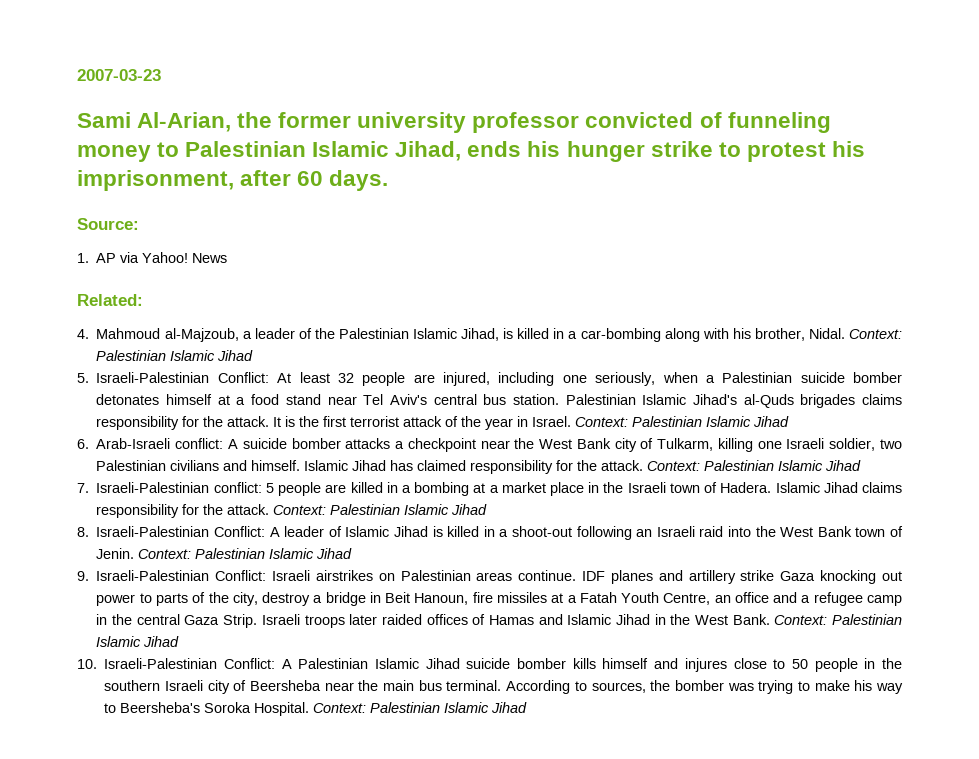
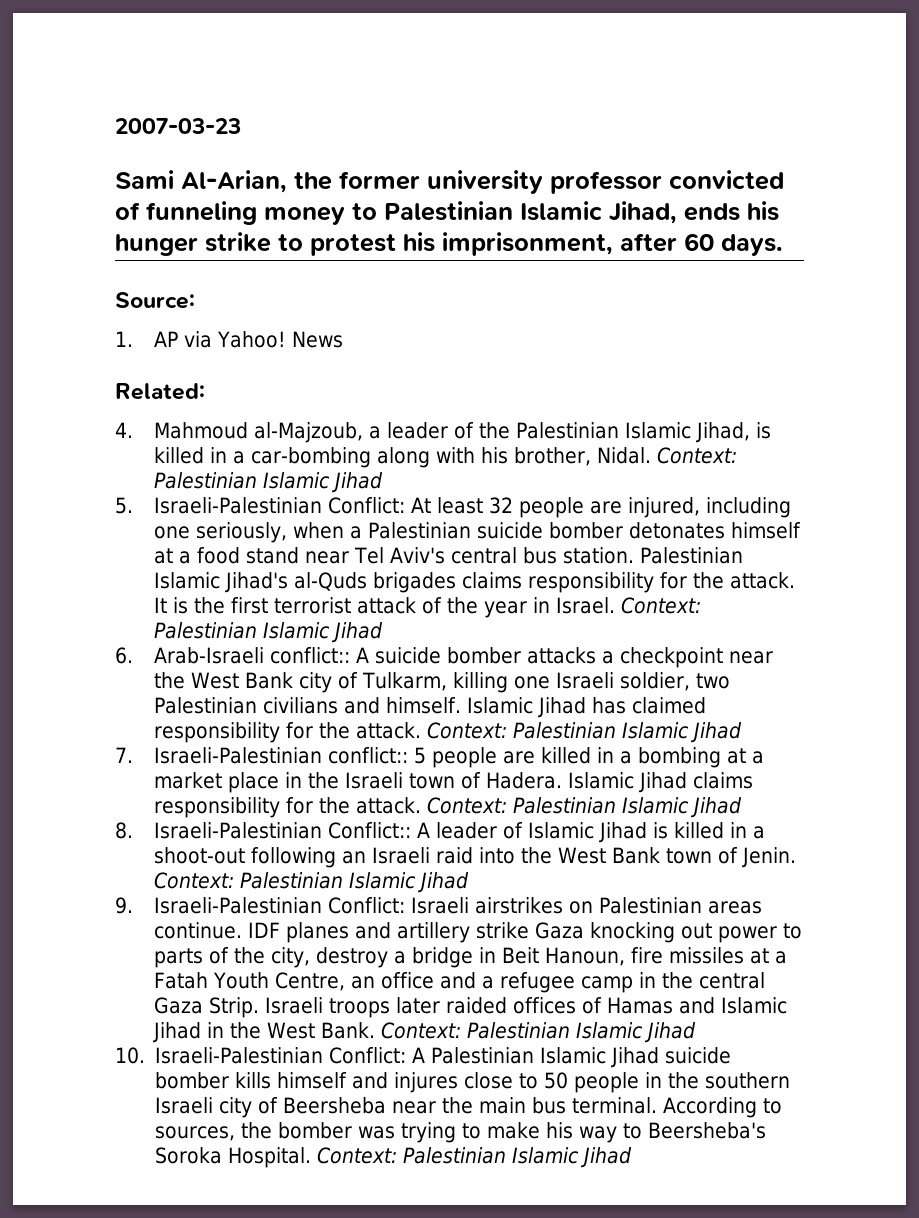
[175,438,224,449] conflict: -> [269,647,350,664] conflict::
[213,482,262,493] conflict: -> [327,747,408,764] conflict::
[214,526,266,537] Conflict: -> [327,822,411,839] Conflict::

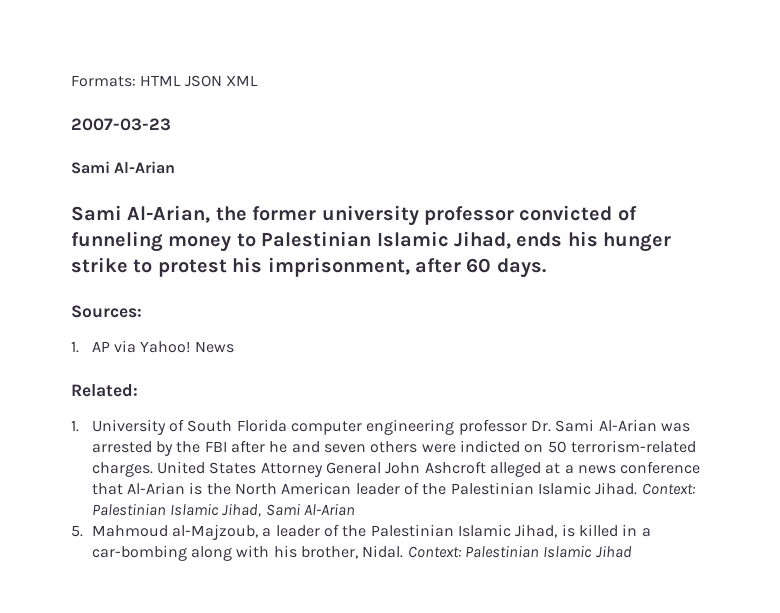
(115, 126) none -> [71,75,258,87] Formats: HTML JSON XML //
(241, 126) none -> [71,161,176,174] // Sami Al-Arian
[115,292,195,309] Source: -> [71,305,142,318] Sources:
[115,422,133,438] 4. -> [71,419,690,435] [91,440,696,456] [91,461,701,477] [91,482,696,495] [91,503,355,517] [71,525,83,537] 1. University of South Florida computer engineering professor Dr. Sami Al-Arian was arrested by the FBI after he and seven others were indicted on 50 terrorism-related charges. United States Attorney General John Ashcroft alleged at a news conference that Al-Arian is the North American leader of the Palestinian Islamic Jihad. Context: Palestinian Islamic Jihad, Sami Al-Arian // 5.
[115,497,791,518] [153,522,801,543] [153,547,743,564] [153,572,795,593] [153,597,701,618] [153,622,383,643] [115,647,773,668] [153,672,730,693] [153,697,706,718] [153,722,742,743] [115,747,764,768] [153,772,753,793] [153,797,742,818] [115,822,765,843] [153,847,796,868] [153,872,469,893] [115,897,762,914] [153,922,802,943] [153,947,787,968] [153,972,765,993] [153,997,787,1018] [152,1022,696,1043] [115,1047,732,1068] [155,1072,791,1093] [155,1097,783,1118] [155,1122,767,1143] [155,1147,633,1168] // 5. Israeli-Palestinian Conflict: At least 32 people are injured, including one seriously, when a Palestinian suicide bomber detonates himself at a food stand near Tel Aviv's central bus station. Palestinian Islamic Jihad's al-Quds brigades claims responsibility for the attack. It is the first terrorist attack of the year in Israel. Context: Palestinian Islamic Jihad // 6. Arab-Israeli conflict:: A suicide bomber attacks a checkpoint near the West Bank city of Tulkarm, killing one Israeli soldier, two Palestinian civilians and himself. Islamic Jihad has claimed responsibility for the attack. Context: Palestinian Islamic Jihad // 7. Israeli-Palestinian conflict:: 5 people are killed in a bombing at a market place in the Israeli town of Hadera. Islamic Jihad claims responsibility for the attack. Context: Palestinian Islamic Jihad // 8. Israeli-Palestinian Conflict:: A leader of Islamic Jihad is killed in a shoot-out following an Israeli raid into the West Bank town of Jenin. Context: Palestinian Islamic Jihad // 9. Israeli-Palestinian Conflict: Israeli airstrikes on Palestinian areas continue. IDF planes and artillery strike Gaza knocking out power to parts of the city, destroy a bridge in Beit Hanoun, fire missiles at a Fatah Youth Centre, an office and a refugee camp in the central Gaza Strip. Israeli troops later raided offices of Hamas and Islamic Jihad in the West Bank. Context: Palestinian Islamic Jihad // 10. Israeli-Palestinian Conflict: A Palestinian Islamic Jihad suicide bomber kills himself and injures close to 50 people in the southern Israeli city of Beersheba near the main bus terminal. According to sources, the bomber was trying to make his way to Beersheba's Soroka Hospital. Context: Palestinian Islamic Jihad -> (632, 551) none

